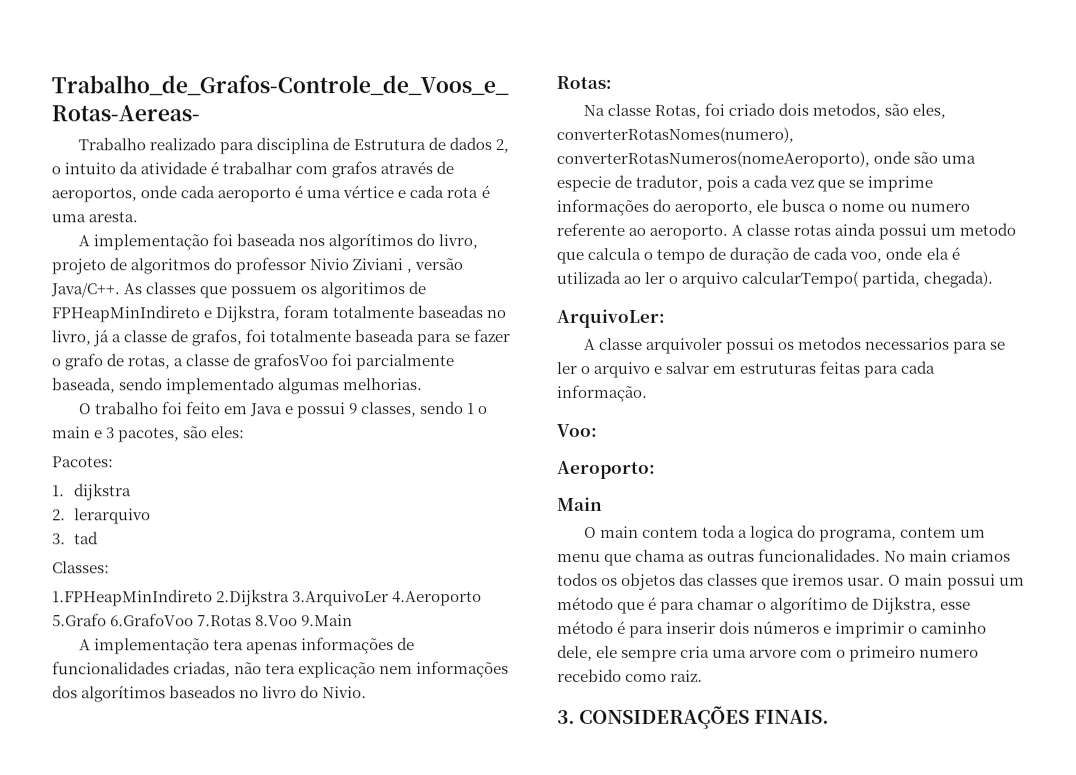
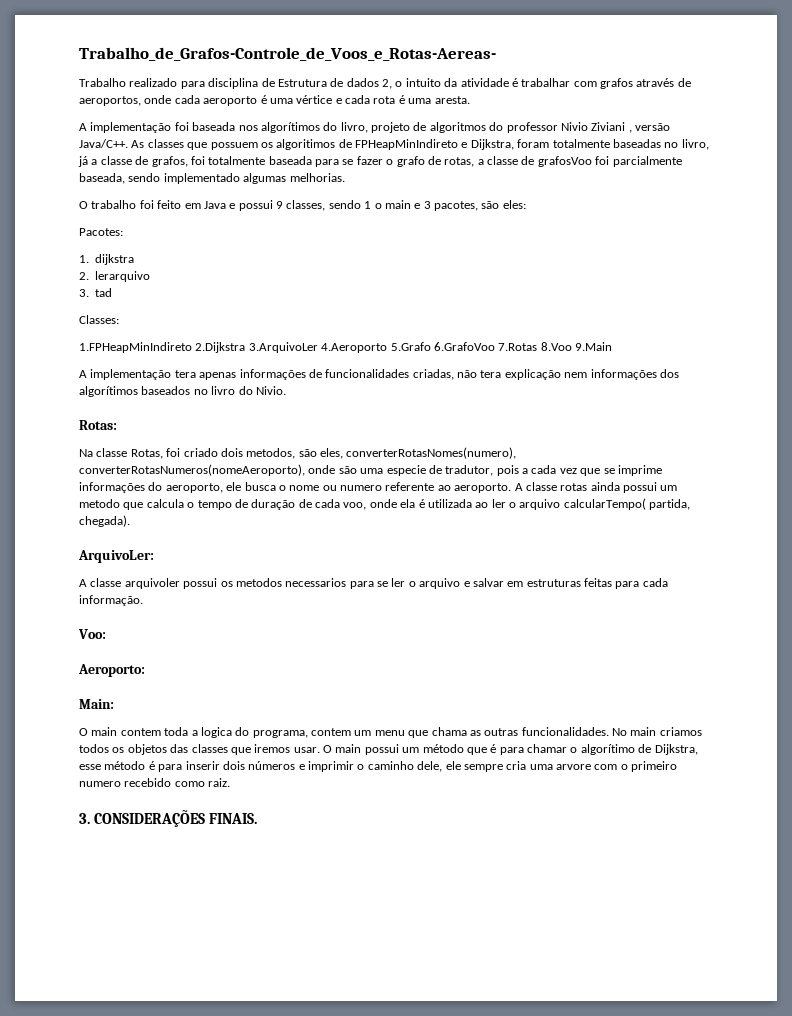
[557,496,603,511] Main -> [79,699,114,709] Main:

